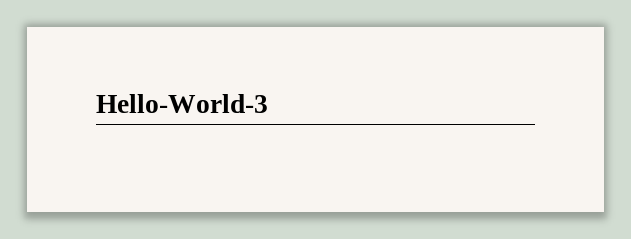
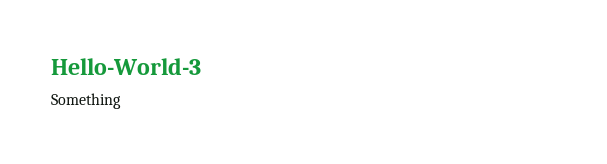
(268, 103) none -> [51,93,121,109] // Something

